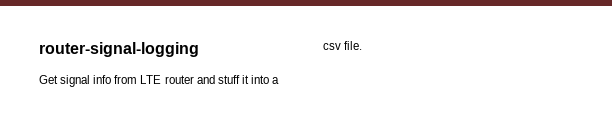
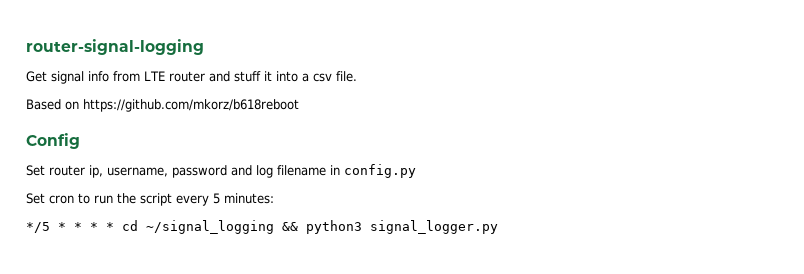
(363, 45) none -> [26,99,299,112] [26,133,80,149] [26,164,416,178] [26,193,274,206] [26,220,498,234] // Based on https://github.com/mkorz/b618reboot // Config // Set router ip, username, password and log filename in config.py // Set cron to run the script every 5 minutes: // */5 * * * * cd ~/signal_logging && python3 signal_logger.py

